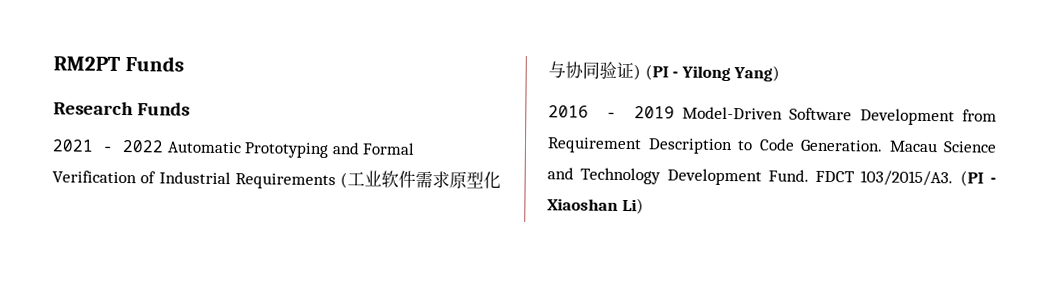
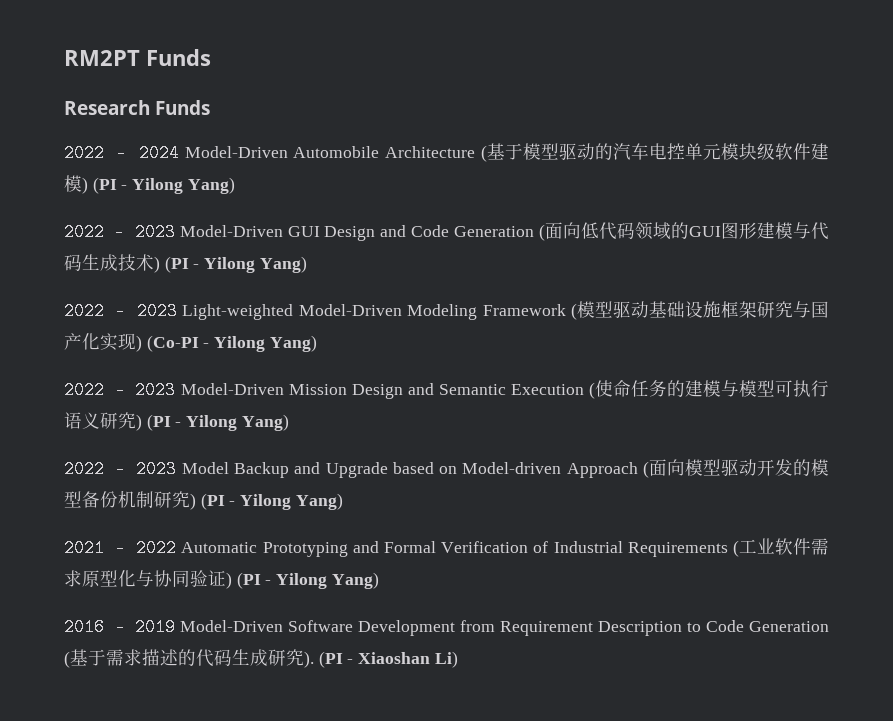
(190, 109) none -> [64,143,829,162] [64,175,235,194] [64,222,829,241] [64,254,307,273] [64,301,829,320] [64,333,317,352] [64,380,829,399] [64,412,289,431] [64,459,830,478] [64,490,343,510] // 2022 - 2024 Model-Driven Automobile Architecture (基于模型驱动的汽车电控单元模块级软件建模) (PI - Yilong Yang) // 2022 - 2023 Model-Driven GUI Design and Code Generation (面向低代码领域的GUI图形建模与代码生成技术) (PI - Yilong Yang) // 2022 - 2023 Light-weighted Model-Driven Modeling Framework (模型驱动基础设施框架研究与国产化实现) (Co-PI - Yilong Yang) // 2022 - 2023 Model-Driven Mission Design and Semantic Execution (使命任务的建模与模型可执行语义研究) (PI - Yilong Yang) // 2022 - 2023 Model Backup and Upgrade based on Model-driven Approach (面向模型驱动开发的模型备份机制研究) (PI - Yilong Yang)
[800,139,997,153] [547,167,954,187] Generation. Macau Science and Technology Development Fund. FDCT 103/2015/A3. -> [749,621,830,632] [64,649,314,668] Generation (基于需求描述的代码生成研究).

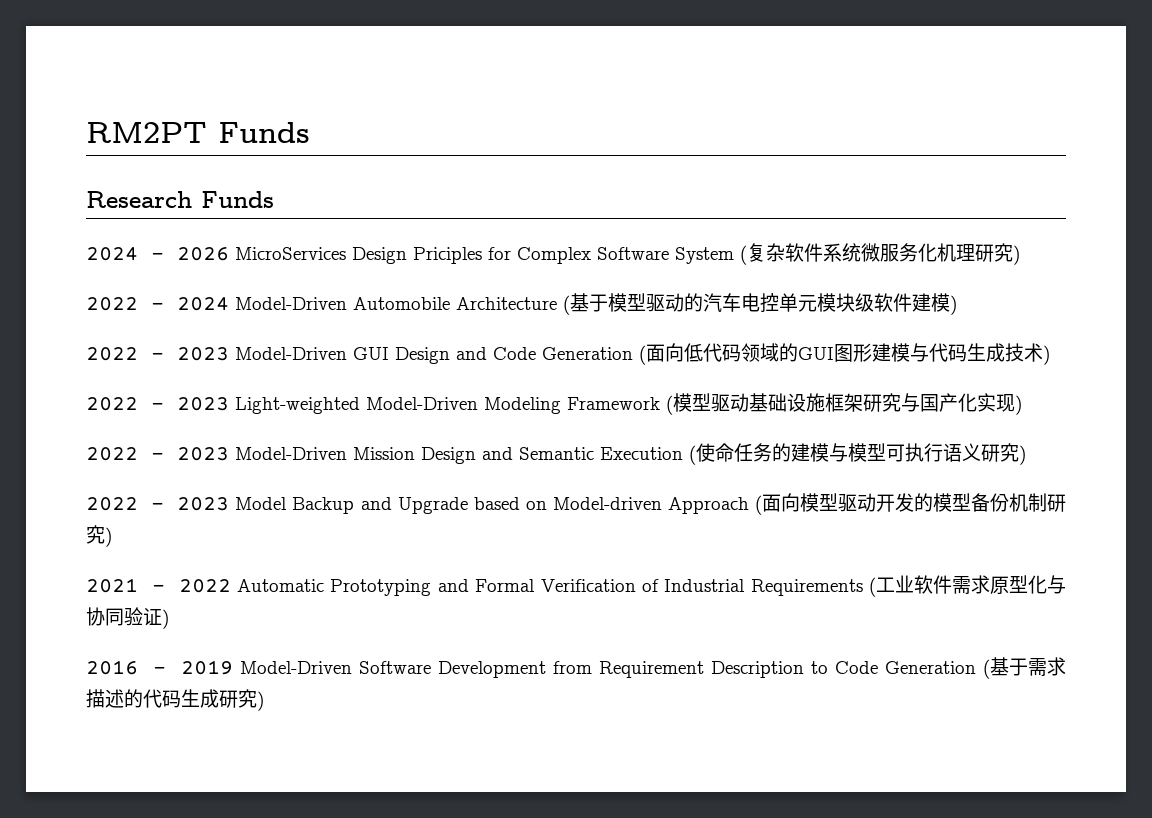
(210, 107) none -> [86,243,1020,265] // 2024 - 2026 MicroServices Design Priciples for Complex Software System (复杂软件系统微服务化机理研究)
[92,177,235,194] (PI - Yilong Yang) -> (957, 305) none
[164,256,307,273] (PI - Yilong Yang) -> (1050, 355) none
[146,335,317,352] (Co-PI - Yilong Yang) -> (1022, 405) none
[146,414,289,431] (PI - Yilong Yang) -> (1026, 455) none
[200,493,343,510] (PI - Yilong Yang) -> (112, 537) none
[236,572,379,589] (PI - Yilong Yang) -> (169, 619) none
[304,651,458,668] ). (PI - Xiaoshan Li) -> [257,691,264,711] )

